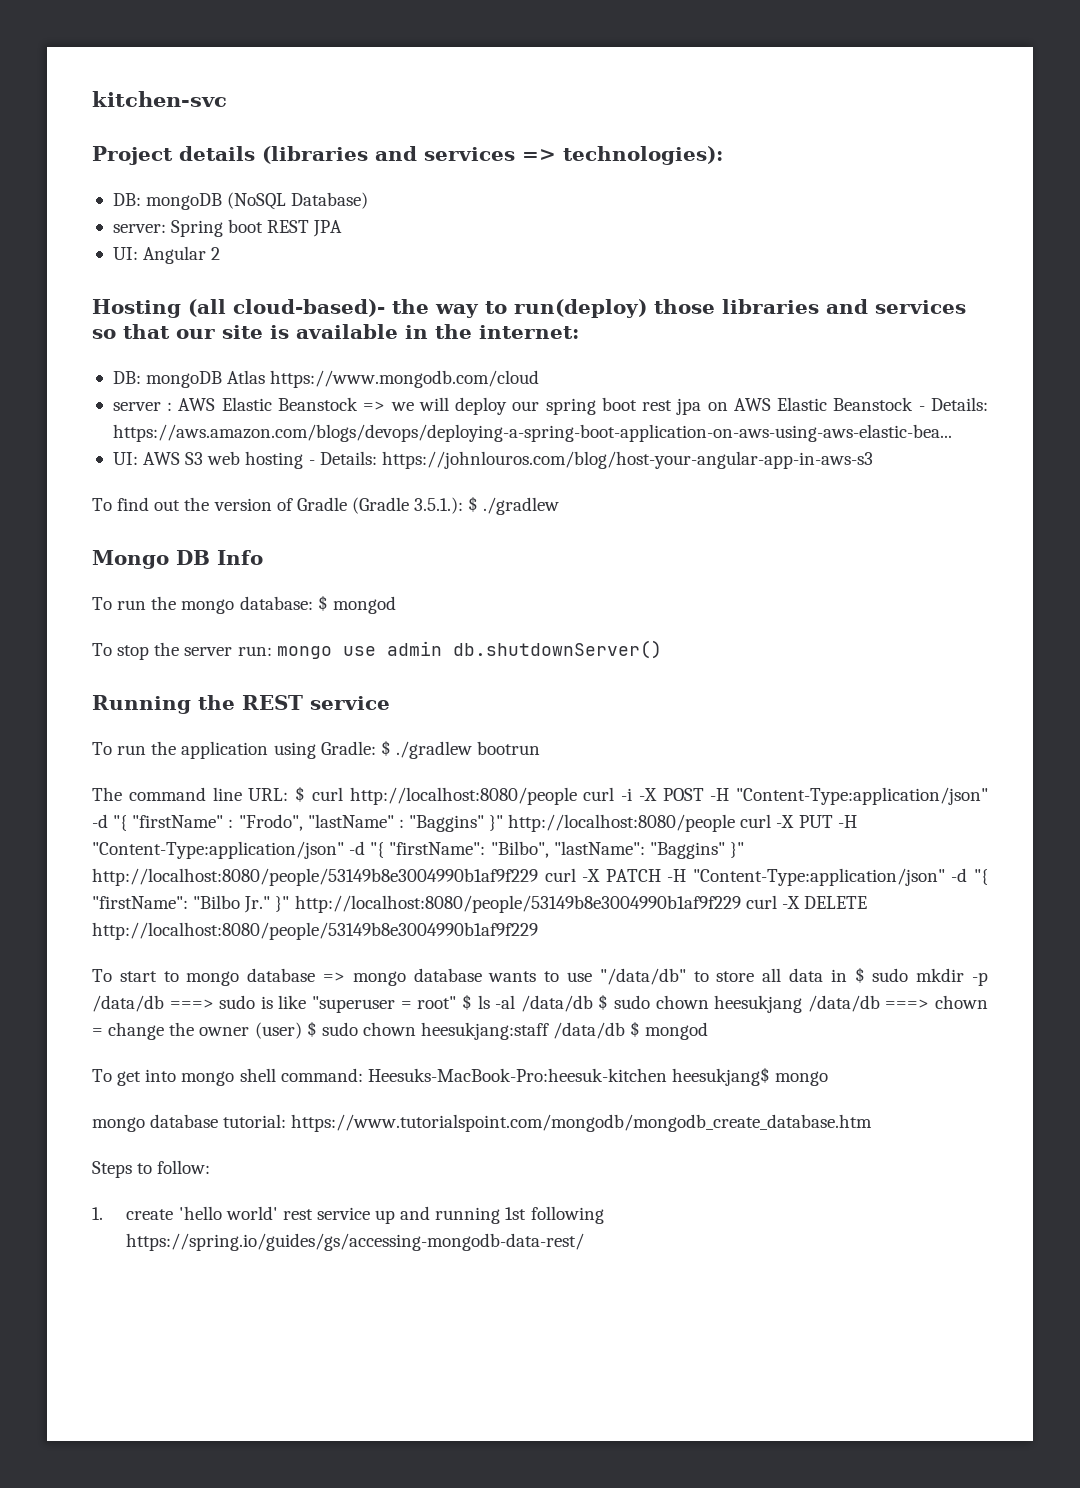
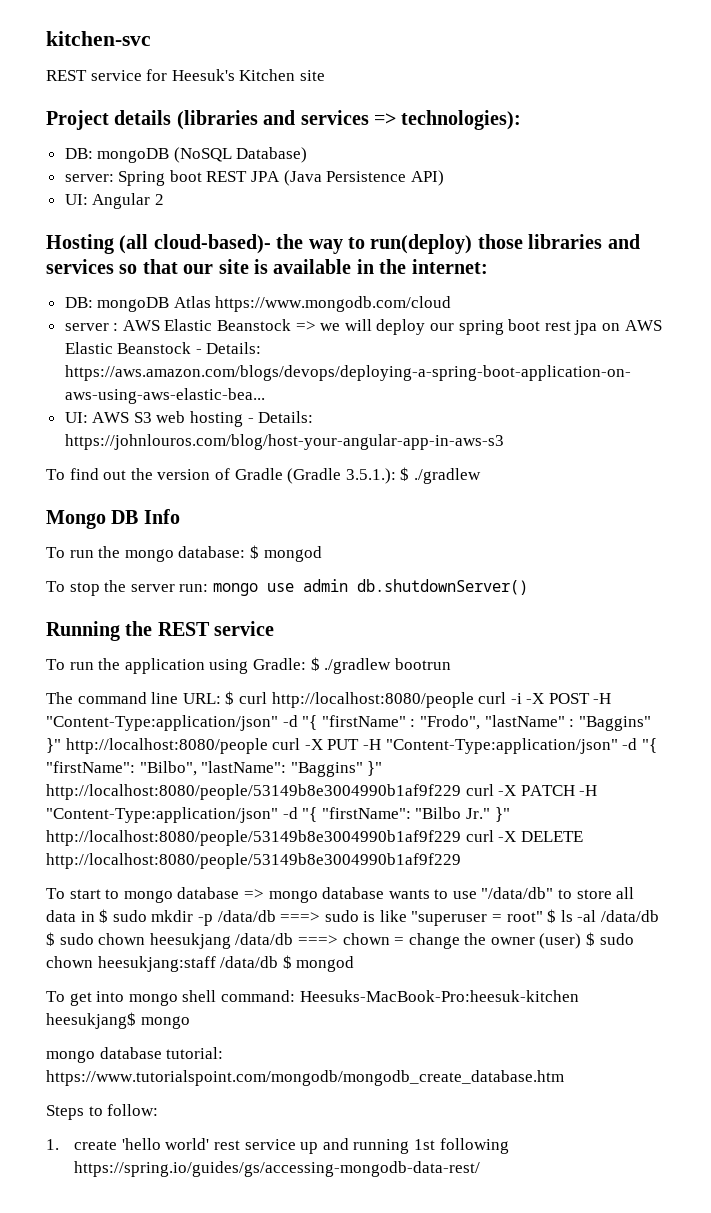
(227, 99) none -> [46,69,325,81] // REST service for Heesuk's Kitchen site
(343, 228) none -> [283,170,444,186] (Java Persistence API)

